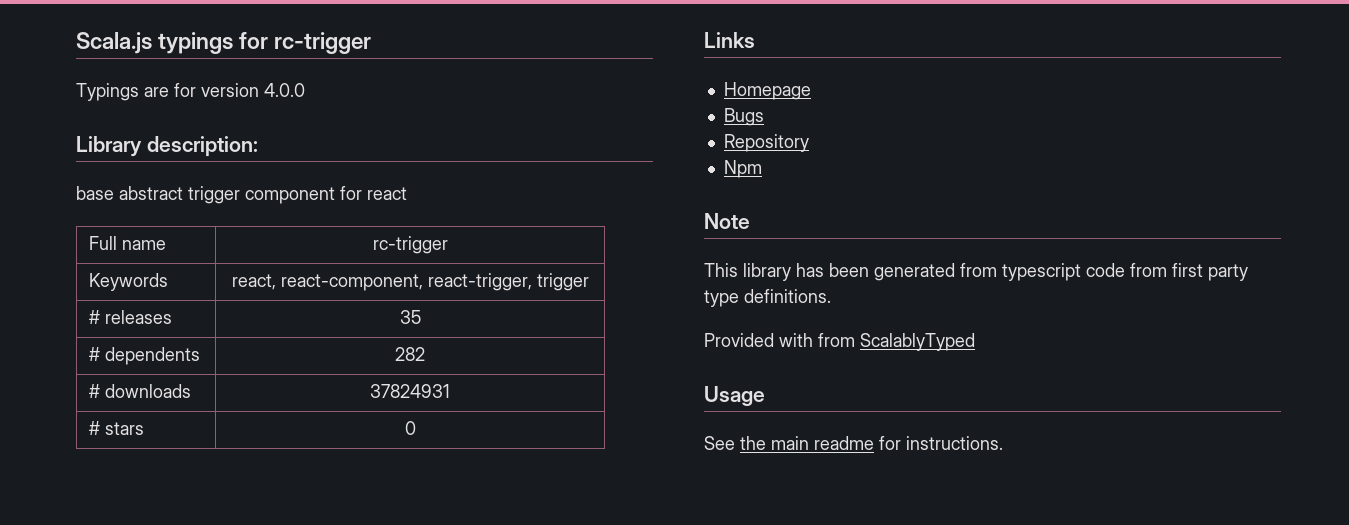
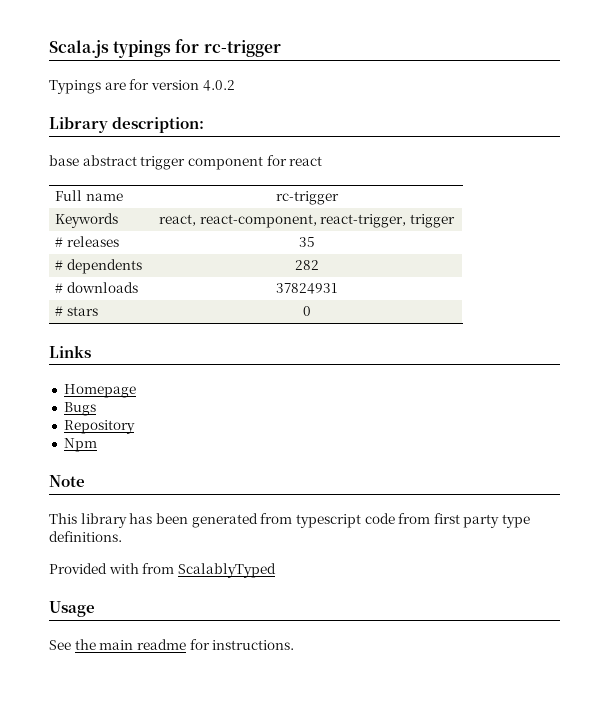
[264,83,305,97] 4.0.0 -> [202,80,235,91] 4.0.2

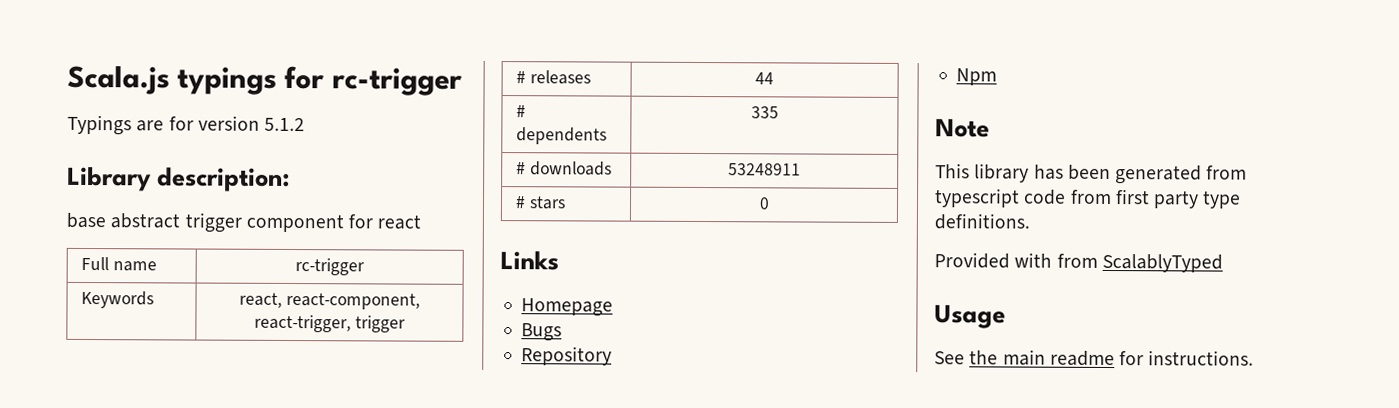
[202,80,235,91] 4.0.2 -> [264,117,306,132] 5.1.2
[298,237,315,247] 35 -> [755,72,774,85] 44
[294,260,319,270] 282 -> [750,106,779,119] 335
[276,283,337,294] 37824931 -> [728,163,801,176] 53248911

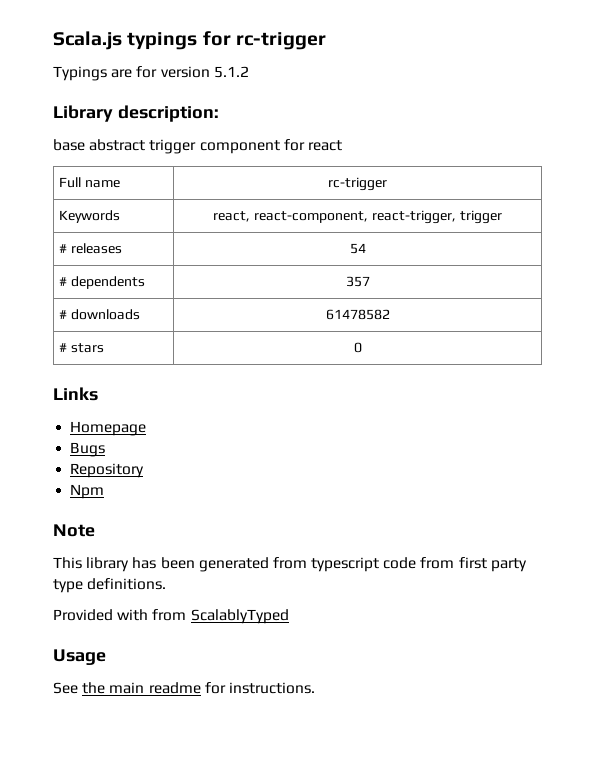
[755,72,774,85] 44 -> [349,243,366,254] 54
[750,106,779,119] 335 -> [345,276,370,287] 357
[728,163,801,176] 53248911 -> [325,309,390,320] 61478582

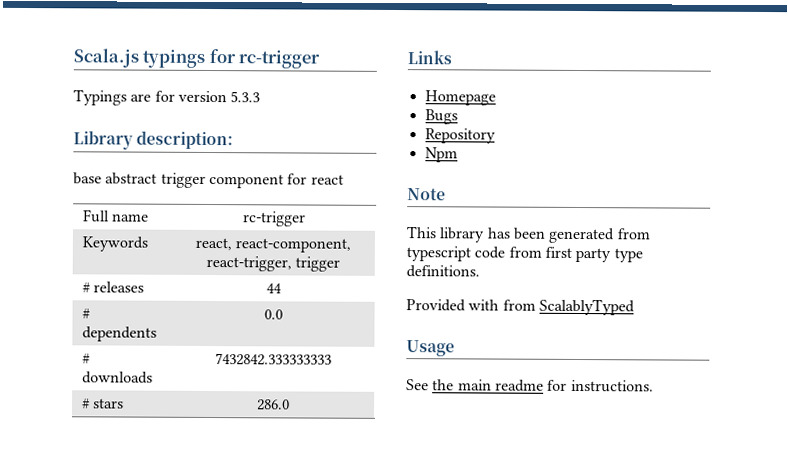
[213,66,249,78] 5.1.2 -> [230,91,261,103] 5.3.3
[349,243,366,254] 54 -> [265,283,282,294] 44
[345,276,370,287] 357 -> [263,309,283,320] 0.0
[325,309,390,320] 61478582 -> [214,353,332,366] 7432842.333333333
[353,342,362,353] 0 -> [256,399,290,411] 286.0

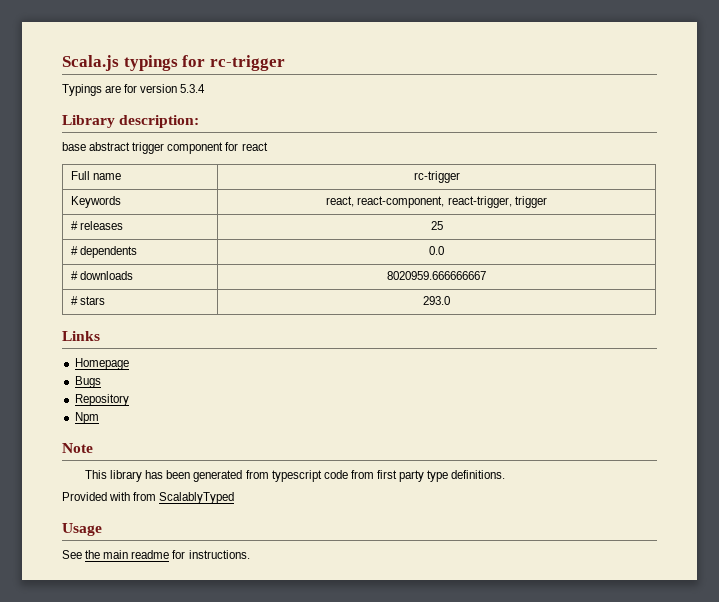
[230,91,261,103] 5.3.3 -> [180,84,206,93] 5.3.4
[265,283,282,294] 44 -> [430,221,443,230] 25
[214,353,332,366] 7432842.333333333 -> [387,271,486,280] 8020959.666666667
[256,399,290,411] 286.0 -> [423,296,450,305] 293.0

